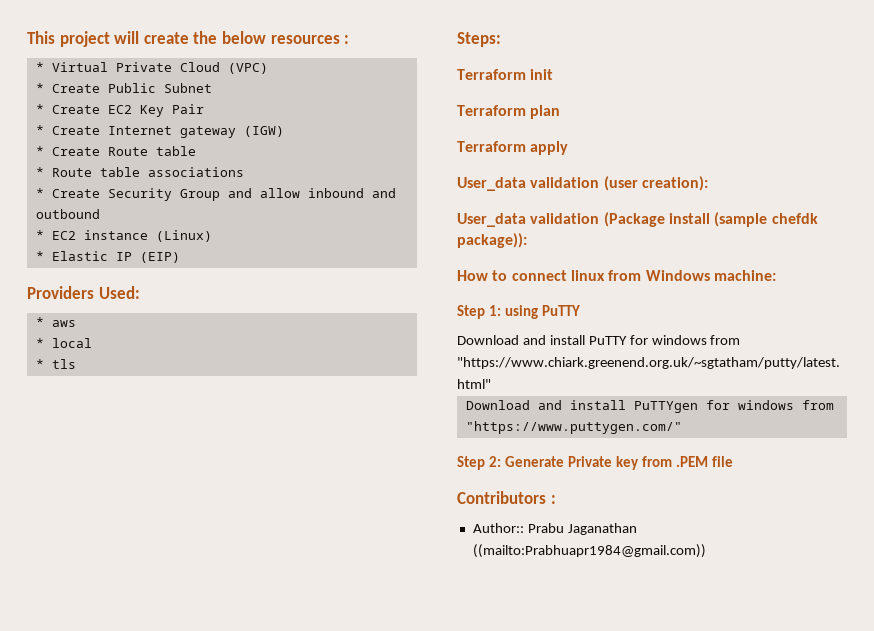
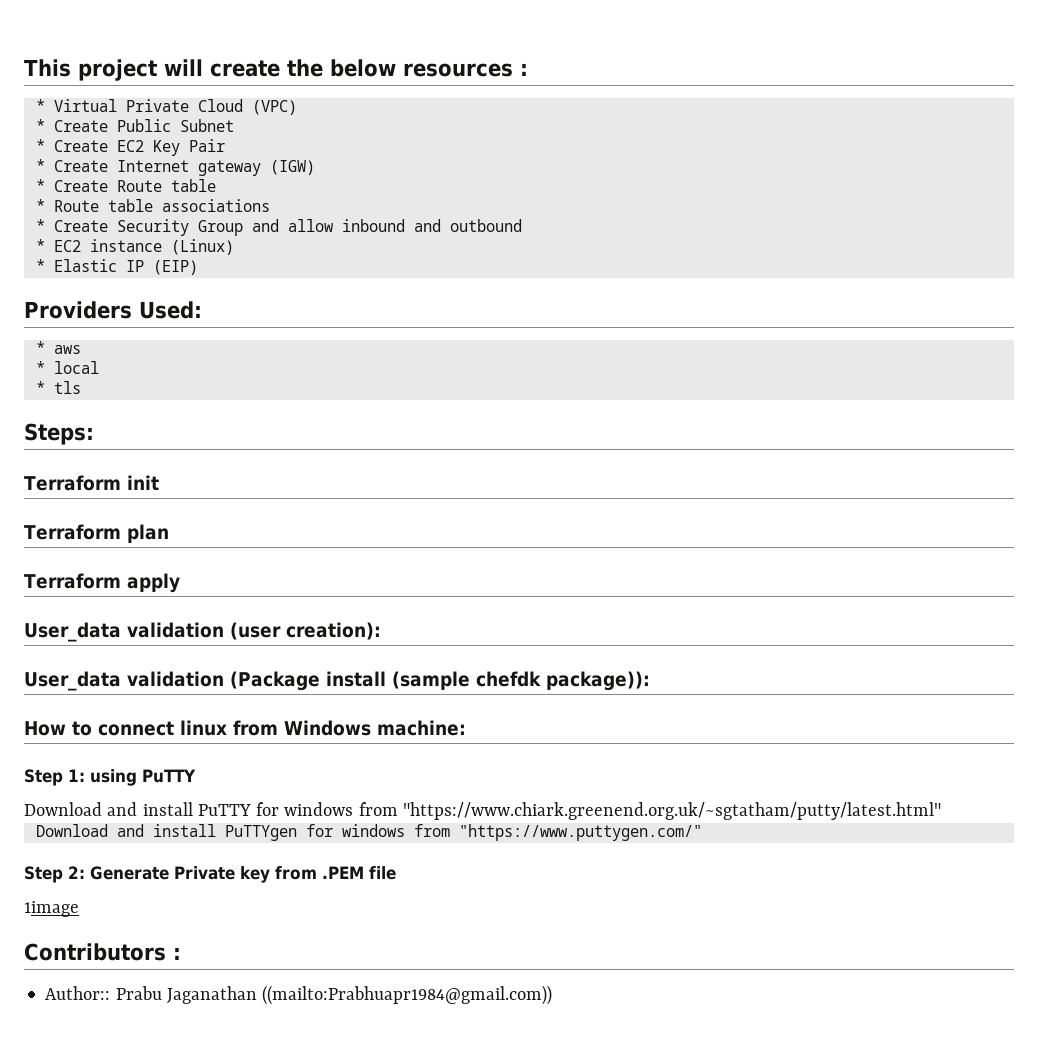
(734, 461) none -> [24,901,79,917] // 1image

